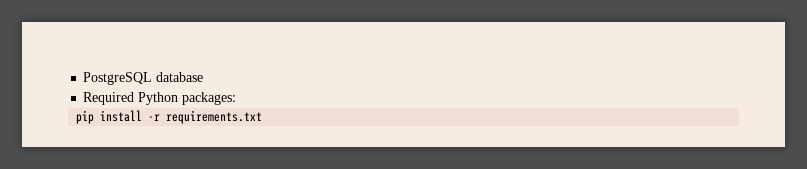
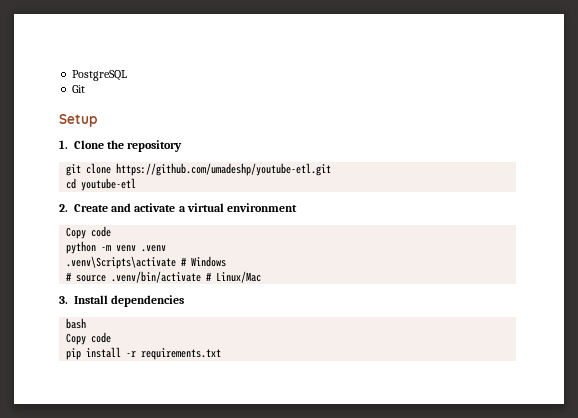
[156,72,204,82] [83,92,237,105] database // Required Python packages: -> [72,85,86,93] [59,114,97,127] [59,140,183,152] [66,163,332,176] [66,178,137,191] [59,203,298,212] [66,226,112,239] [66,241,167,254] [66,256,227,269] [66,271,262,283] [59,295,185,307] [66,318,87,329] [66,332,112,345] // Git // Setup // 1. Clone the repository // git clone https://github.com/umadeshp/youtube-etl.git // cd youtube-etl // 2. Create and activate a virtual environment // Copy code // python -m venv .venv // .venv\Scripts\activate # Windows // # source .venv/bin/activate # Linux/Mac // 3. Install dependencies // bash // Copy code

